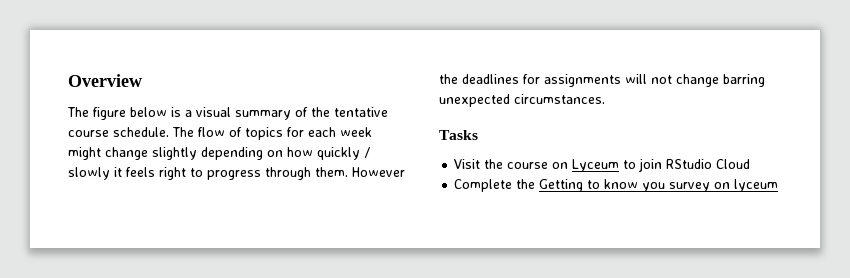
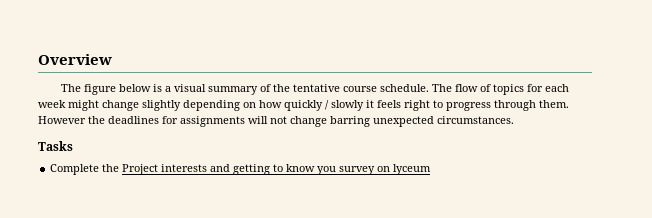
[454,158,751,172] [454,179,584,192] Visit the course on Lyceum to join RStudio Cloud // Complete the Getting -> [50,164,271,175] Complete the Project interests and getting

